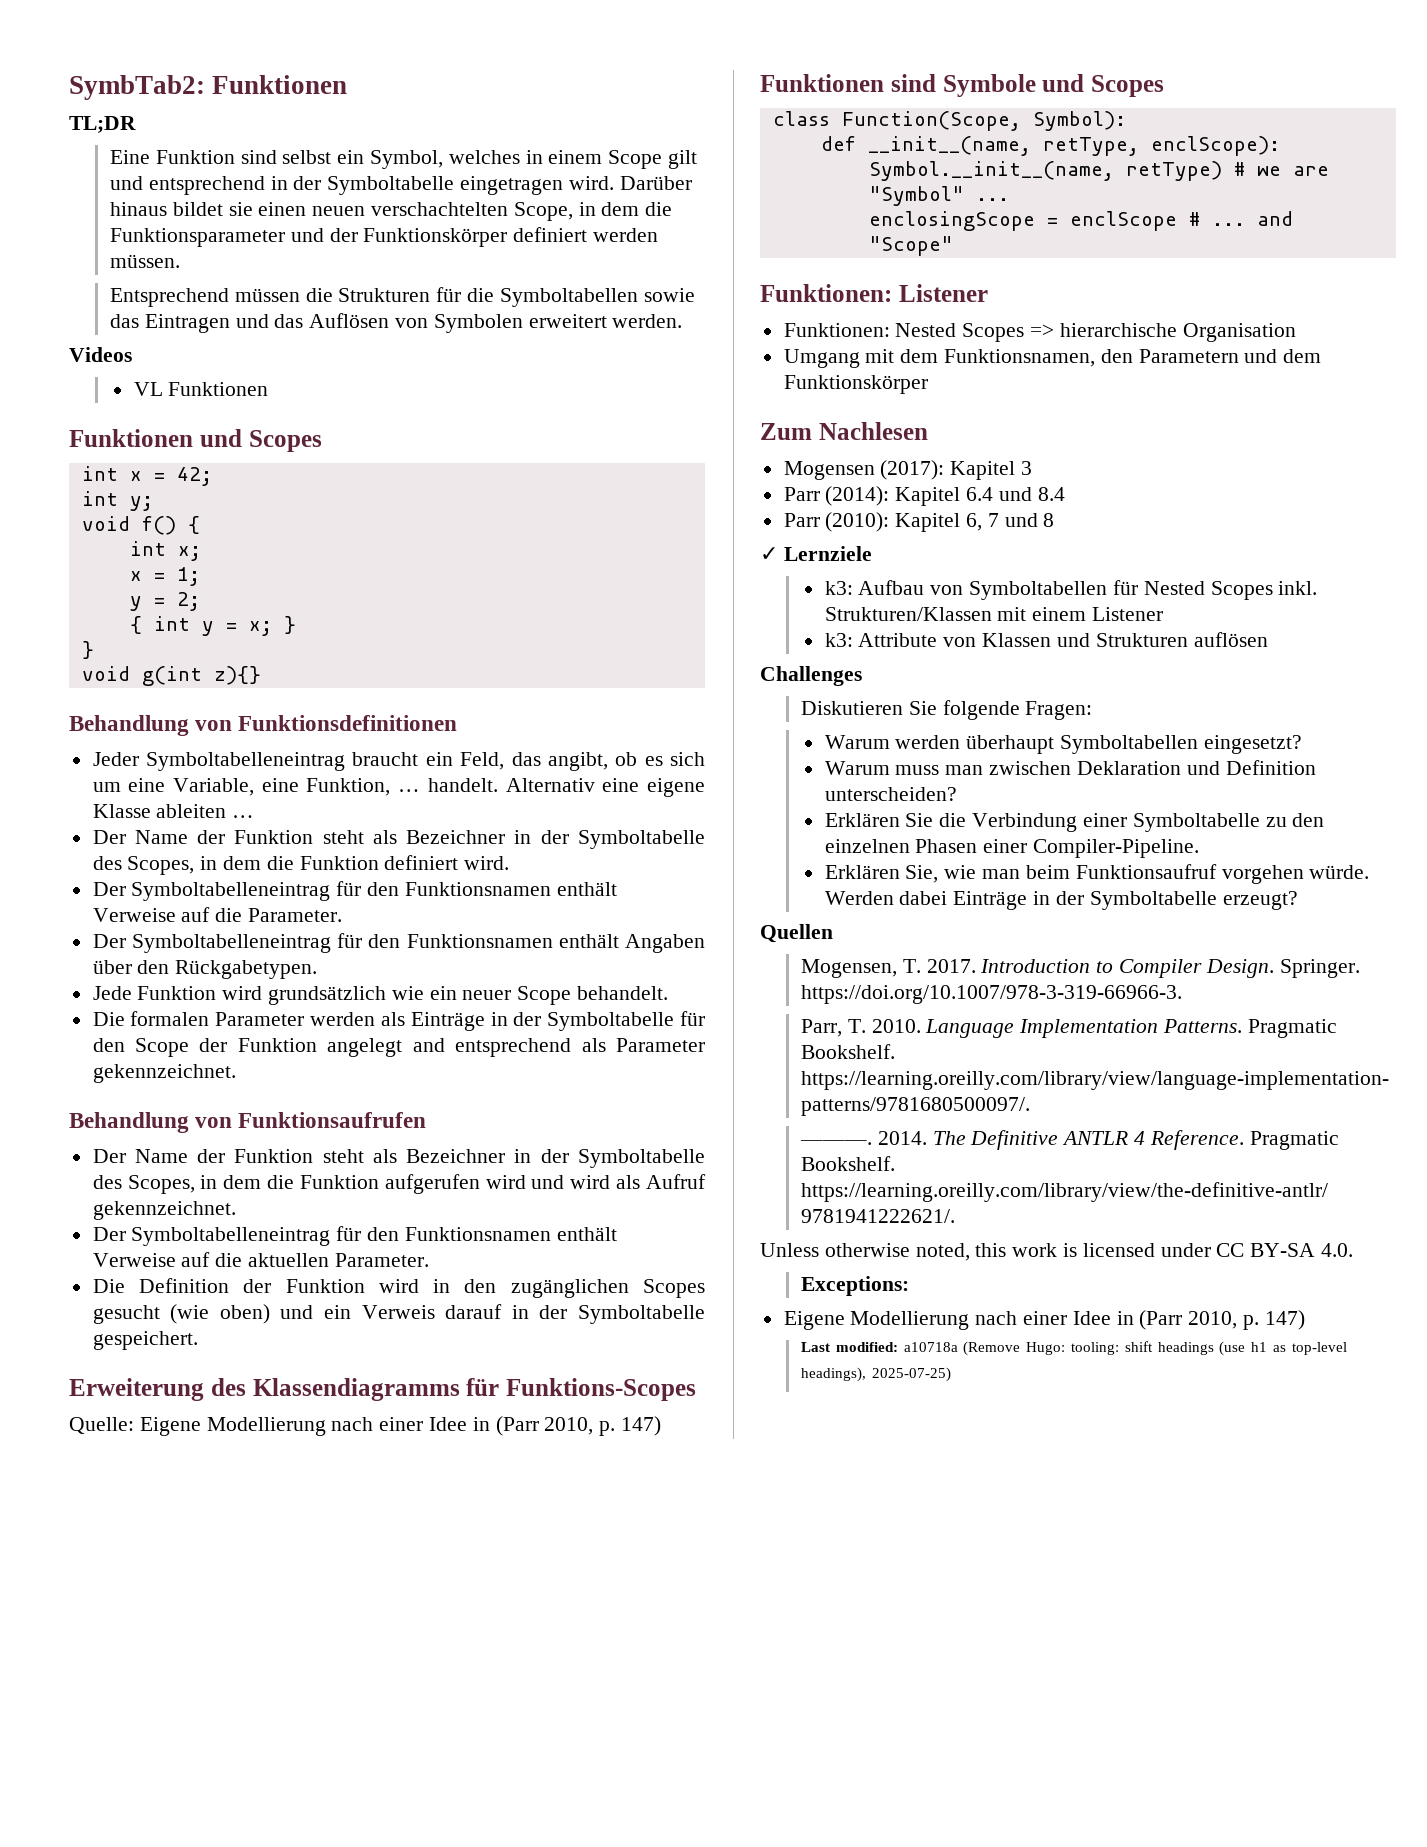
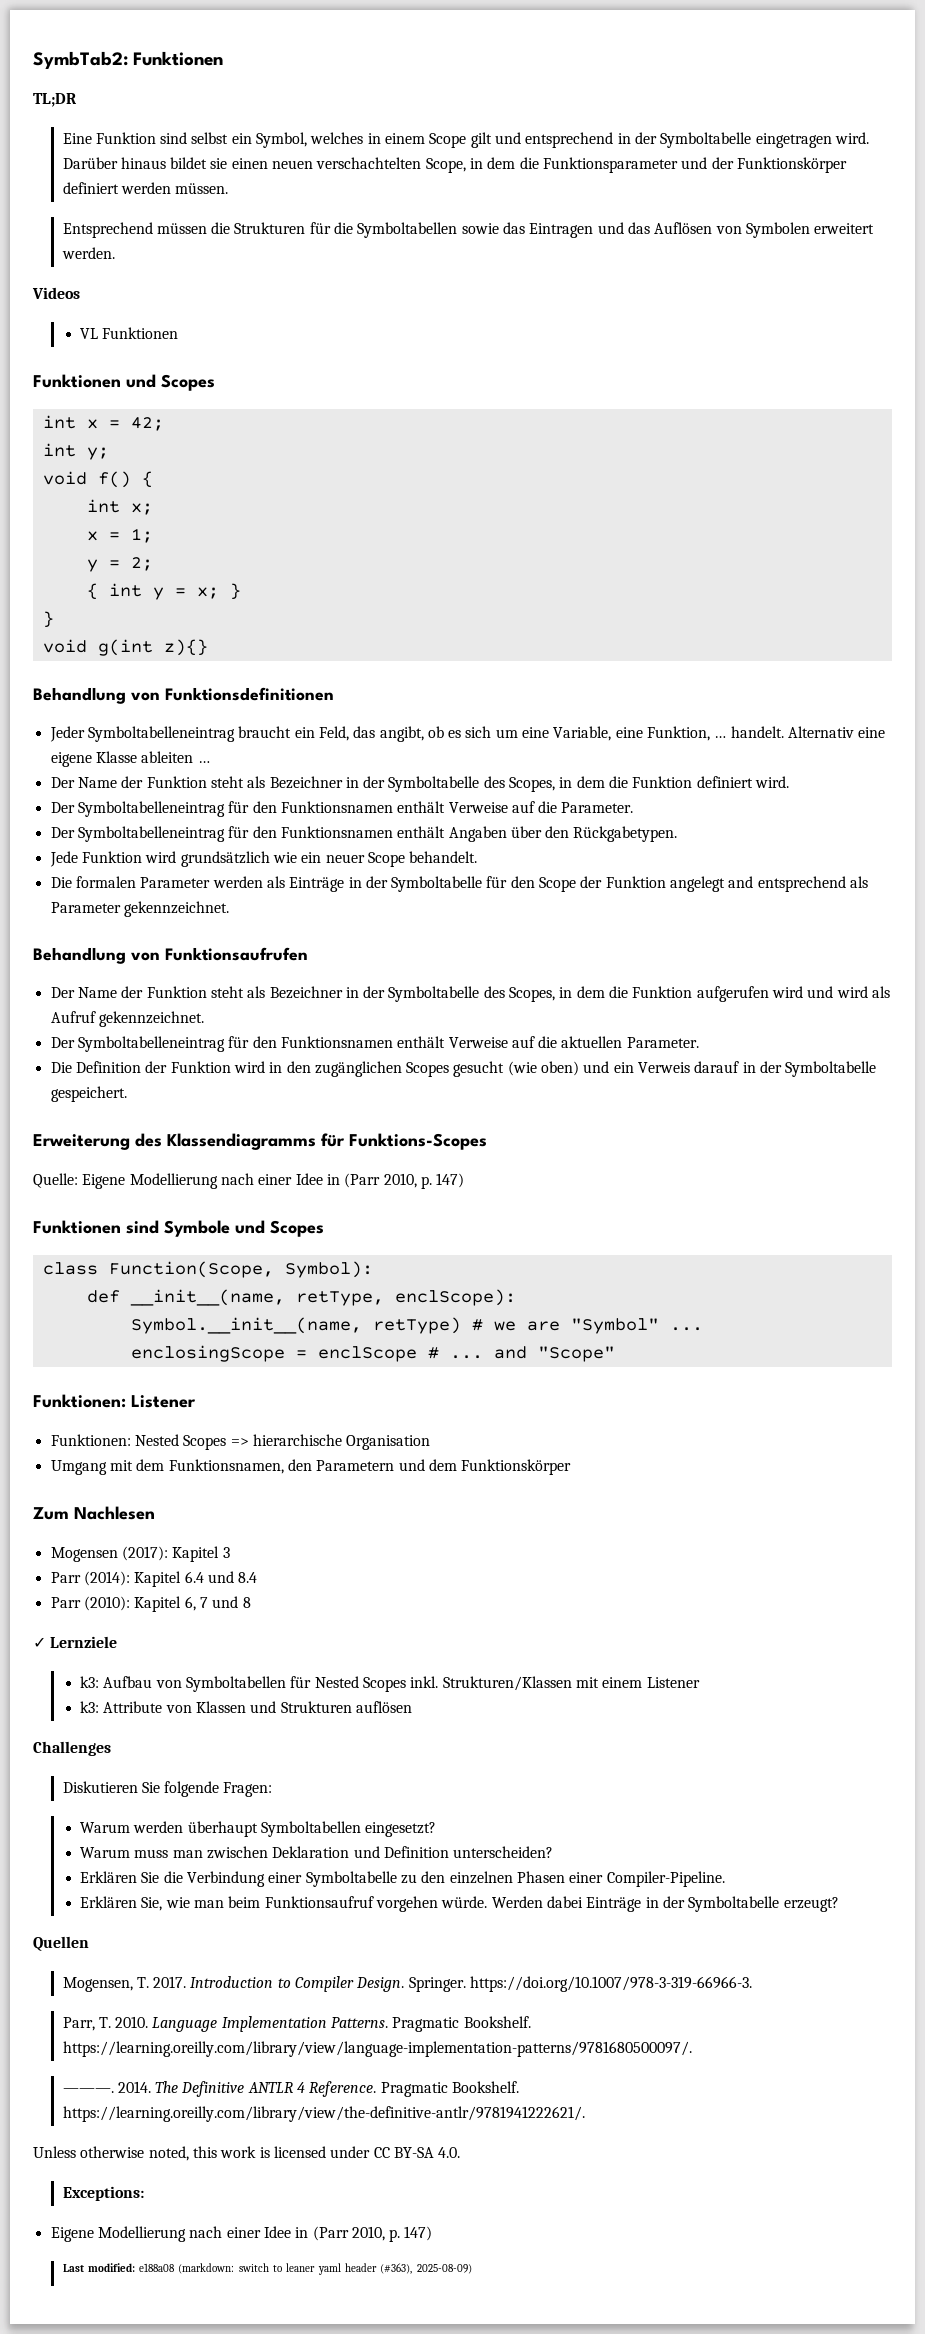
[903,1341,1347,1356] [801,1367,951,1382] a10718a (Remove Hugo: tooling: shift headings (use h1 as top-level headings), 2025-07-25) -> [139,2263,472,2275] e188a08 (markdown: switch to leaner yaml header (#363), 2025-08-09)

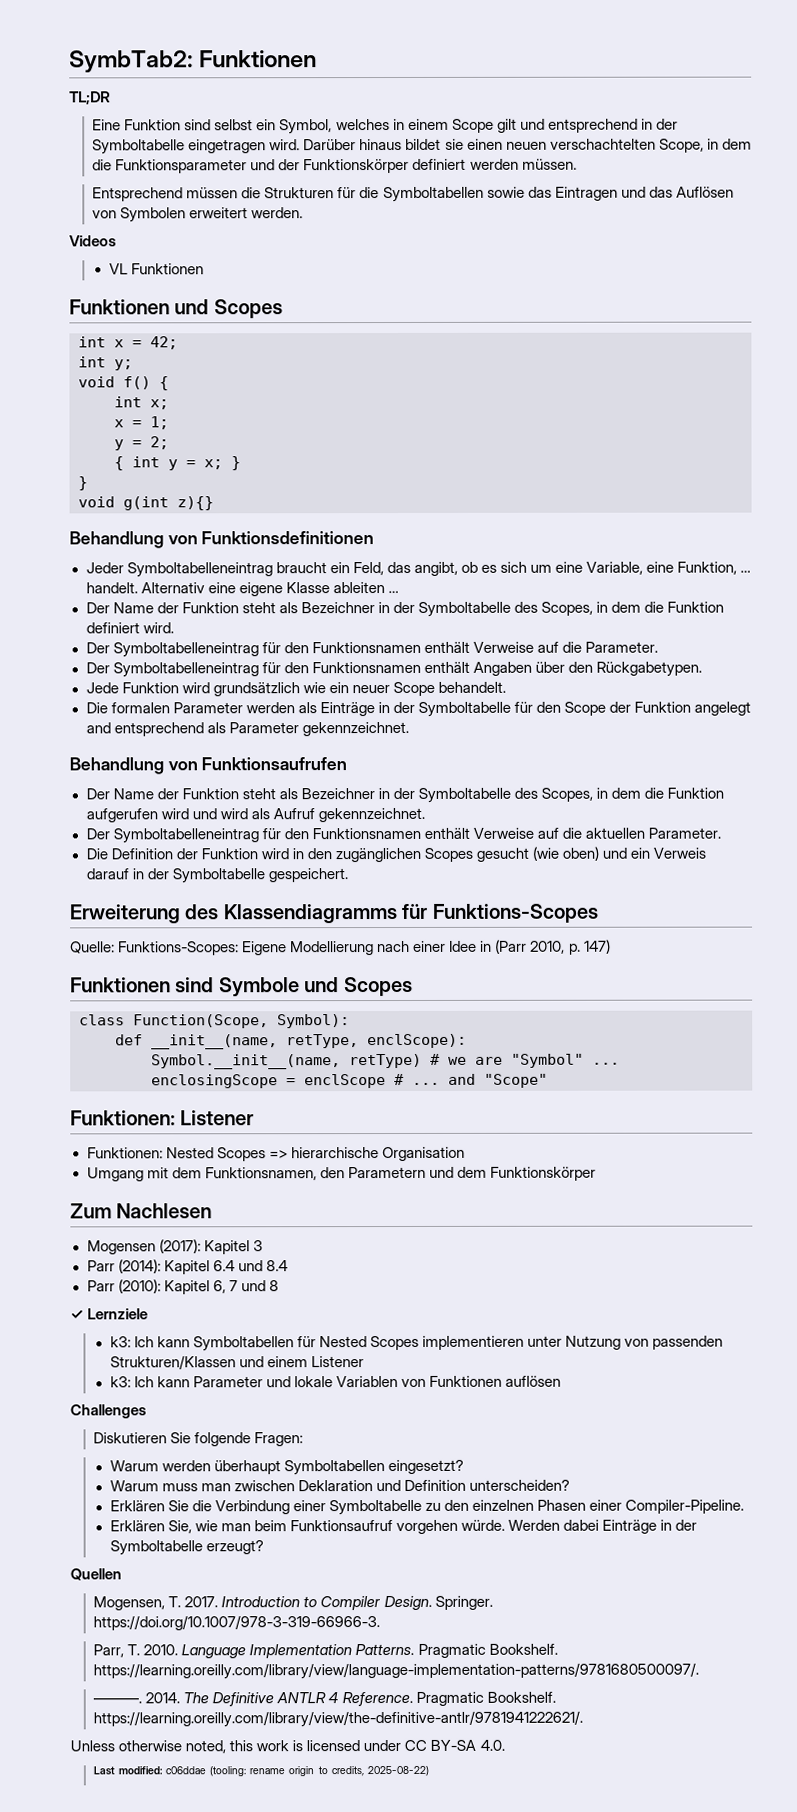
(78, 1180) none -> [118,941,240,956] Funktions-Scopes:
[103,1676,182,1688] Aufbau von -> [133,1336,190,1348] Ich kann
[410,1676,700,1691] [80,1701,352,1713] inkl. Strukturen/Klassen mit einem Listener // k3: Attribute von Klassen und Strukturen -> [422,1335,724,1350] [109,1355,364,1370] [109,1375,503,1388] implementieren unter Nutzung von passenden Strukturen/Klassen und einem Listener // k3: Ich kann Parameter und lokale Variablen von Funktionen
[62,2186,144,2201] [50,2226,433,2242] [62,2263,472,2275] Exceptions: // Eigene Modellierung nach einer Idee in (Parr 2010, p. 147) // Last modified: e188a08 (markdown: switch to leaner yaml header (#363), 2025-08-09) -> [93,1765,429,1777] Last modified: c06ddae (tooling: rename origin to credits, 2025-08-22)

